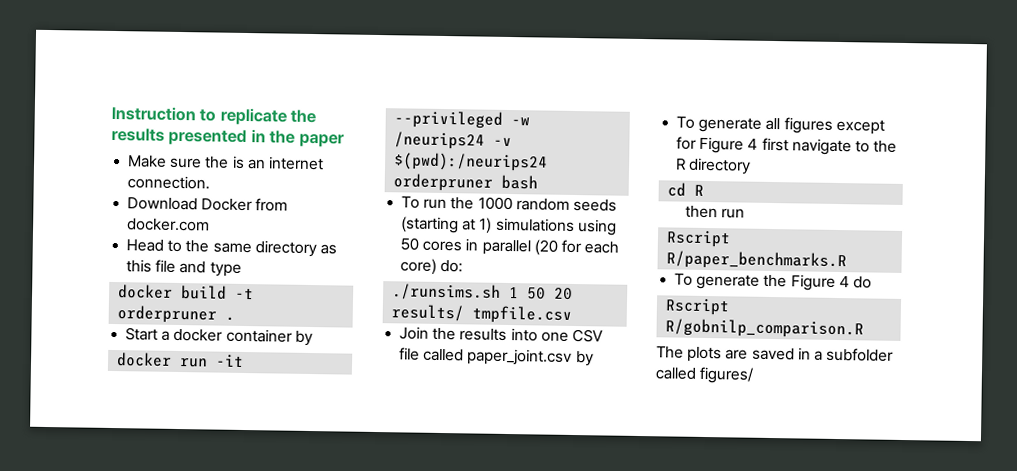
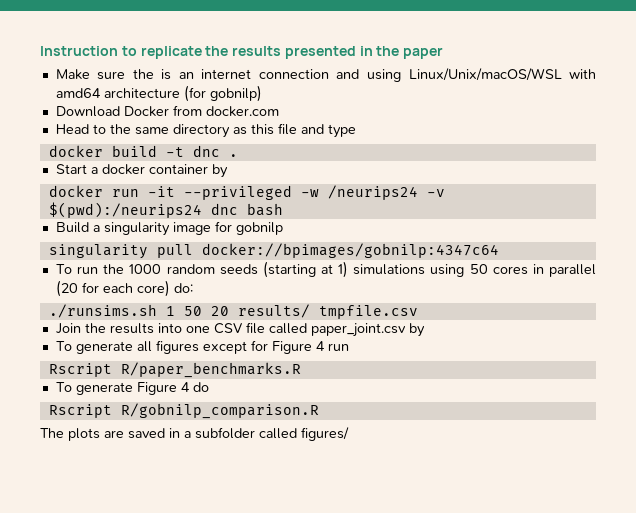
[127,175,211,190] connection. -> [258,68,596,82] [55,85,262,102] connection and using Linux/Unix/macOS/WSL with amd64 architecture (for gobnilp)
[117,305,218,324] orderpruner -> [192,145,220,157] dnc
[393,173,494,192] orderpruner -> [210,203,238,215] dnc
(539, 182) none -> [55,221,283,236] [48,243,499,259] // Build a singularity image for gobnilp // singularity pull docker://bpimages/gobnilp:4347c64
[761,137,898,156] [676,157,752,175] [667,182,705,197] [685,205,719,219] first navigate to the R directory // cd R // then -> (325, 346) none
[763,274,788,288] the -> (133, 388) none

